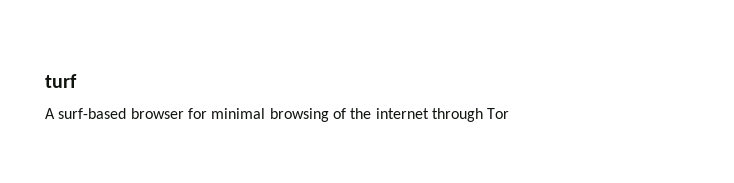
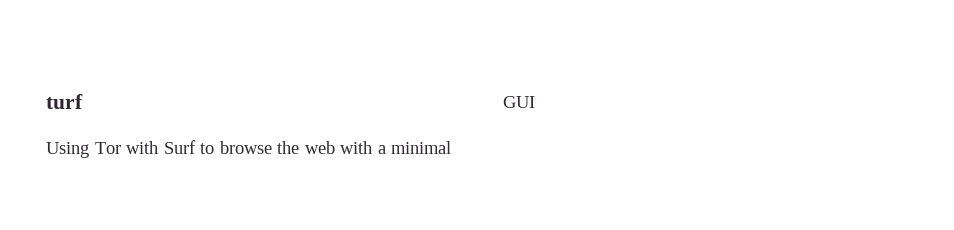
[45,108,510,122] A surf-based browser for minimal browsing of the internet through Tor -> [46,140,451,158] [503,96,535,108] Using Tor with Surf to browse the web with a minimal GUI

